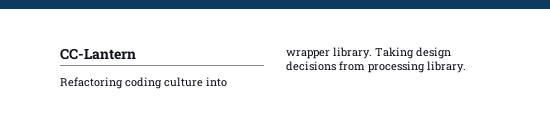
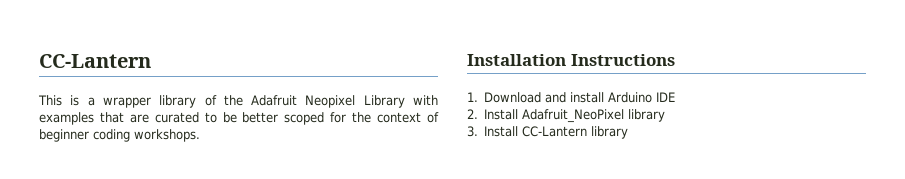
[60,77,227,89] [286,47,451,59] [286,61,466,73] Refactoring coding culture into wrapper library. Taking design decisions from processing library. -> [38,95,439,108] [39,112,440,125] [39,129,200,142] [467,54,675,66] [467,92,676,103] [467,109,666,123] [467,126,629,139] This is a wrapper library of the Adafruit Neopixel Library with examples that are curated to be better scoped for the context of beginner coding workshops. // Installation Instructions // 1. Download and install Arduino IDE // 2. Install Adafruit_NeoPixel library // 3. Install CC-Lantern library

